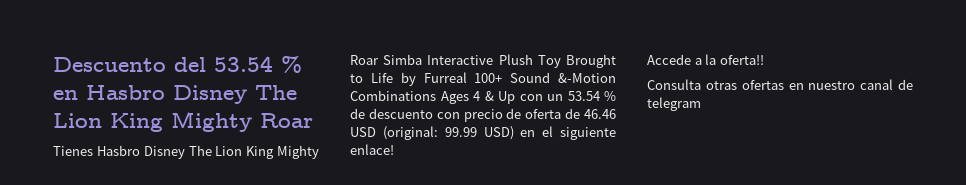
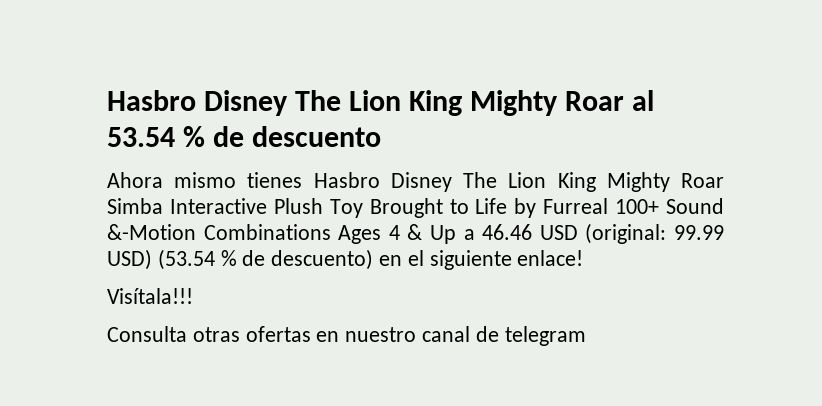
[53,56,302,73] [53,85,297,104] [53,111,313,132] [53,146,93,156] Descuento del 53.54 % en Hasbro Disney The Lion King Mighty Roar // Tienes -> [107,90,654,116] [107,126,381,147] [107,172,303,188] Hasbro Disney The Lion King Mighty Roar al 53.54 % de descuento // Ahora mismo tienes
[519,91,616,101] [350,108,581,122] con un 53.54 % de descuento con precio de oferta de -> [463,229,475,240] a
(514, 133) none -> [157,249,374,270] (53.54 % de descuento)
[647,54,764,65] Accede a la oferta!! -> [107,288,193,304] Visítala!!!

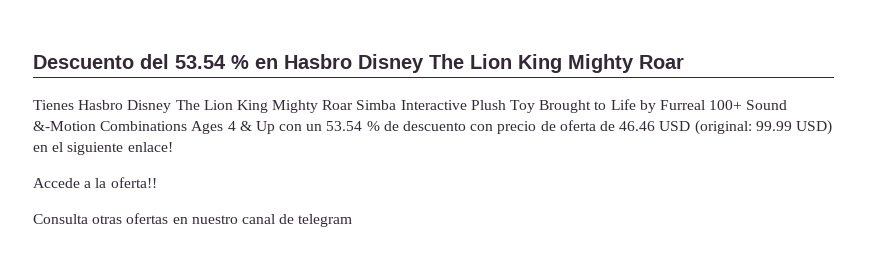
[107,90,654,116] [107,126,381,147] [107,172,303,188] Hasbro Disney The Lion King Mighty Roar al 53.54 % de descuento // Ahora mismo tienes -> [33,54,684,73] [33,100,74,110] Descuento del 53.54 % en Hasbro Disney The Lion King Mighty Roar // Tienes
[463,229,475,240] a -> [279,120,615,134] con un 53.54 % de descuento con precio de oferta de
[157,249,374,270] (53.54 % de descuento) -> (832, 127) none
[107,288,193,304] Visítala!!! -> [33,177,157,188] Accede a la oferta!!

